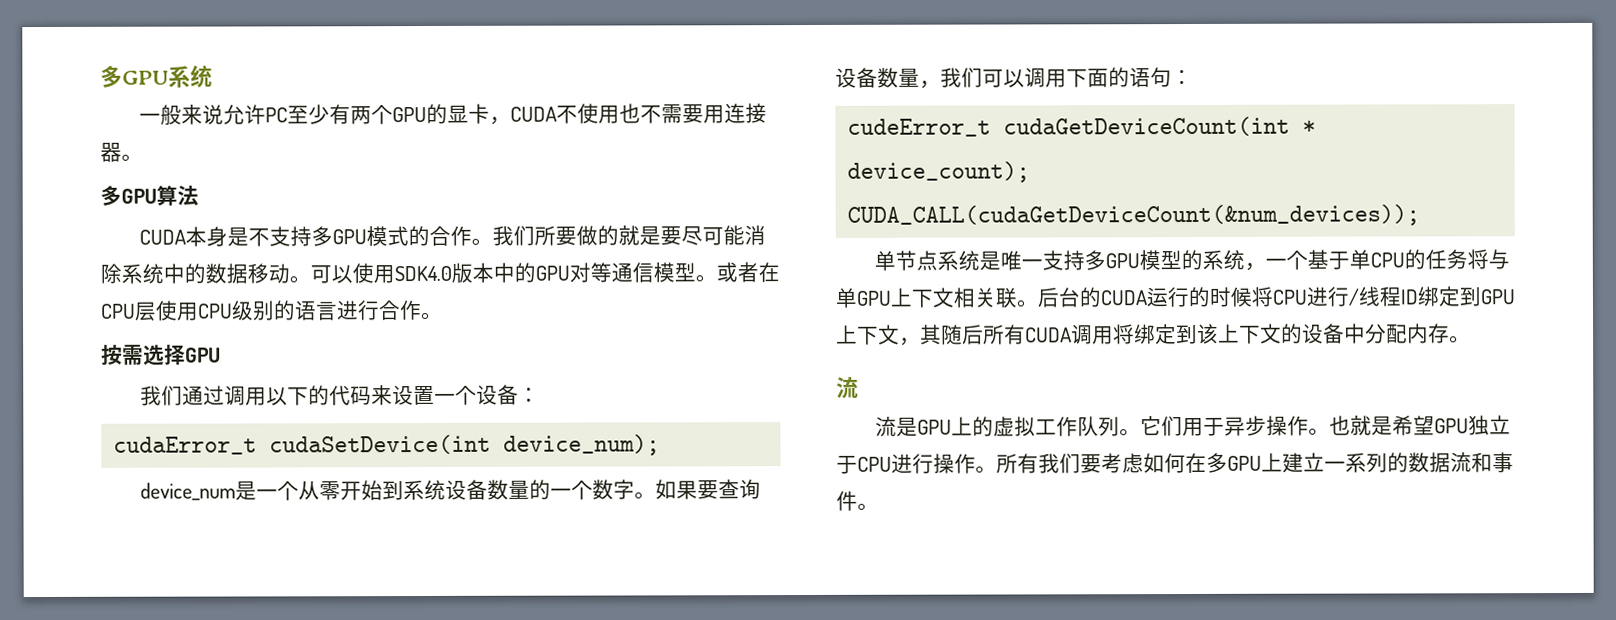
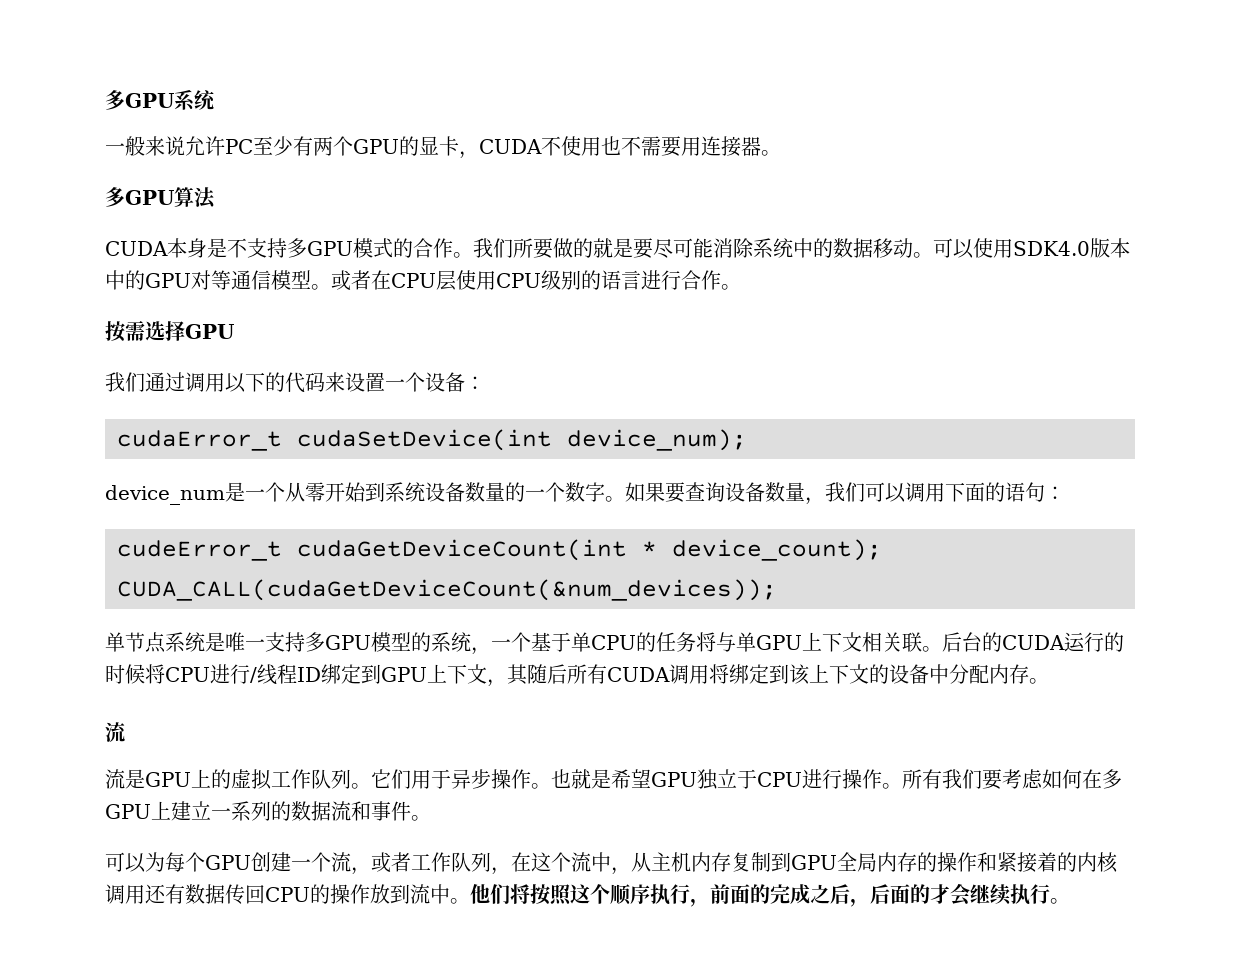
(879, 506) none -> [105,852,1118,875] [105,883,1070,907] // 可以为每个GPU创建一个流，或者工作队列，在这个流中，从主机内存复制到GPU全局内存的操作和紧接着的内核调用还有数据传回CPU的操作放到流中。他们将按照这个顺序执行，前面的完成之后，后面的才会继续执行。

